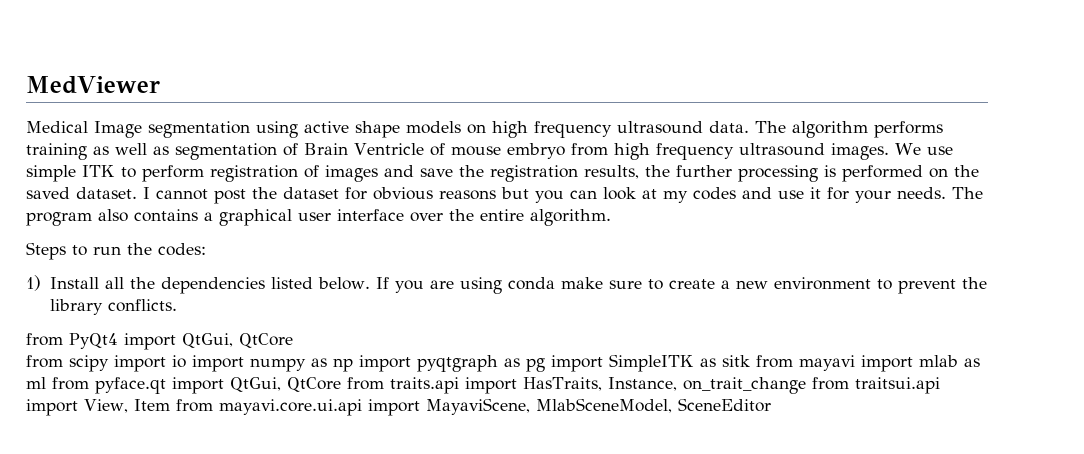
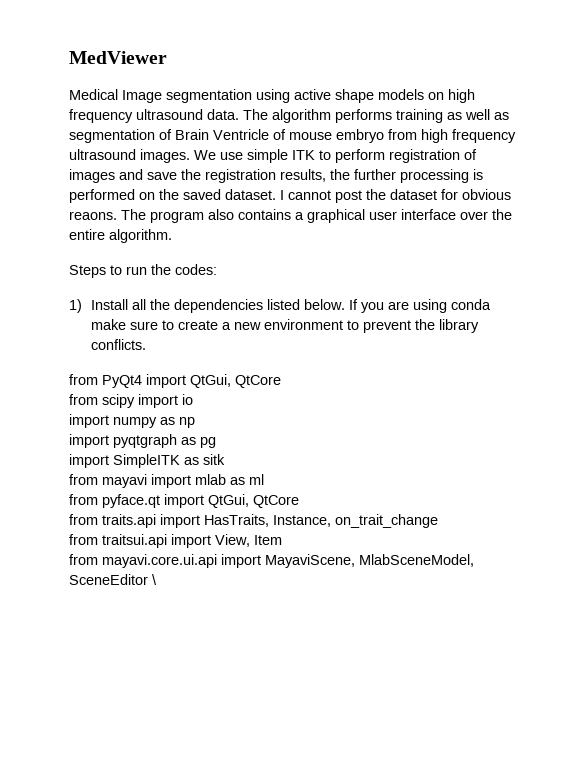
[439,187,946,203] reasons but you can look at my codes and use it for your needs. -> [69,211,117,220] reaons.
(186, 361) none -> (193, 399) //
(353, 365) none -> (195, 422) //
(545, 365) none -> (216, 442) //
(750, 361) none -> (225, 459) //
(46, 383) none -> (264, 479) //
(341, 384) none -> (299, 501) //
(806, 385) none -> (438, 521) //
(170, 405) none -> (282, 540) //
(771, 405) none -> [152,574,157,585] \

